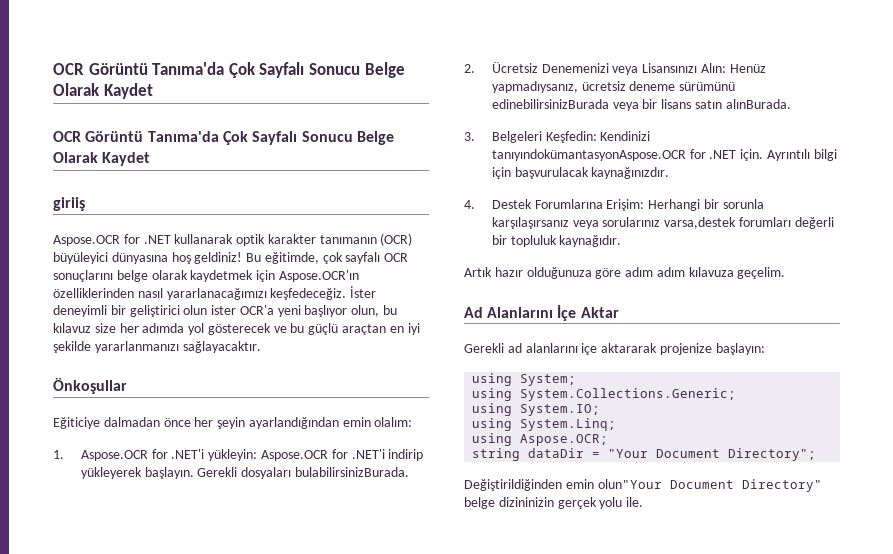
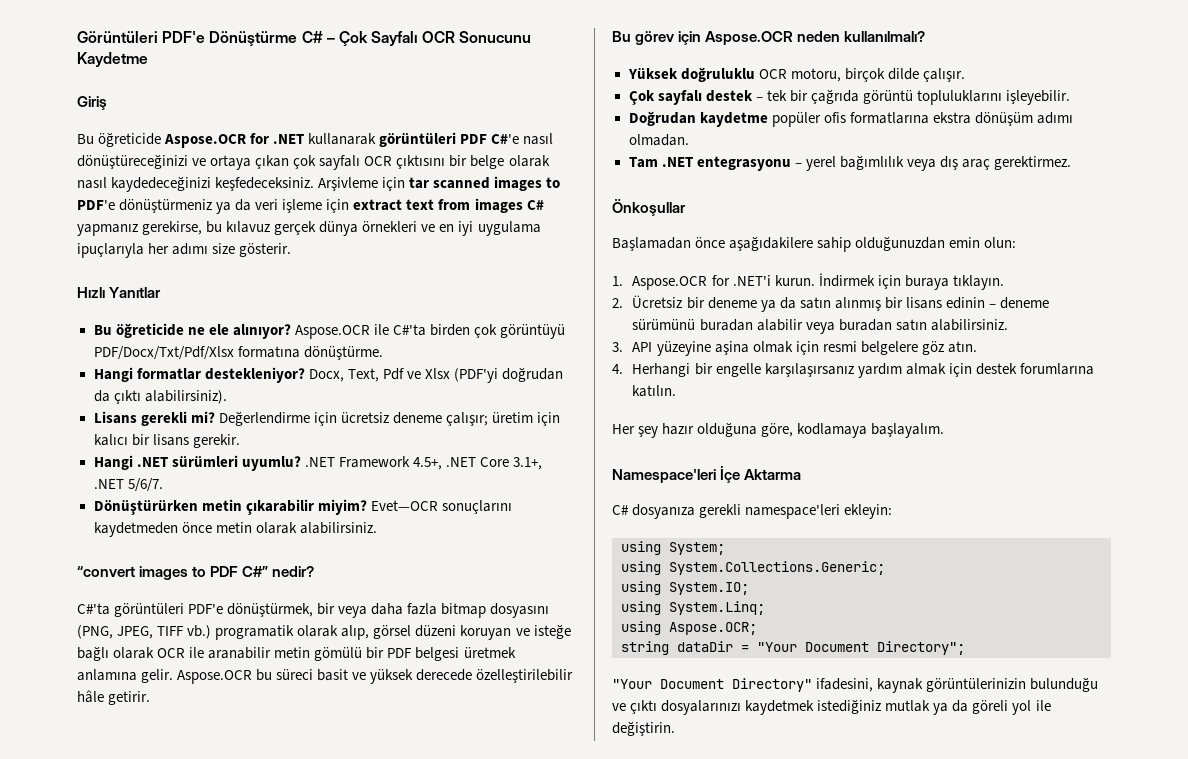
[53,62,405,78] [53,83,153,99] [53,131,394,145] [53,152,151,166] [53,197,85,211] [53,233,413,246] [53,252,409,264] [53,270,359,282] [53,286,377,300] [53,305,398,317] [53,323,420,335] [53,341,261,353] [53,378,127,394] [53,417,413,429] [53,449,424,461] [80,467,410,479] [464,62,766,75] [491,81,736,93] [491,99,791,111] [464,131,651,143] [491,149,837,161] [491,167,670,179] [464,199,764,211] [491,217,834,229] [491,235,622,247] [464,267,786,279] [464,304,619,321] [464,343,765,355] OCR Görüntü Tanıma'da Çok Sayfalı Sonucu Belge Olarak Kaydet // OCR Görüntü Tanıma'da Çok Sayfalı Sonucu Belge Olarak Kaydet // giriiş // Aspose.OCR for .NET kullanarak optik karakter tanımanın (OCR) büyüleyici dünyasına hoş geldiniz! Bu eğitimde, çok sayfalı OCR sonuçlarını belge olarak kaydetmek için Aspose.OCR'ın özelliklerinden nasıl yararlanacağımızı keşfedeceğiz. İster deneyimli bir geliştirici olun ister OCR'a yeni başlıyor olun, bu kılavuz size her adımda yol gösterecek ve bu güçlü araçtan en iyi şekilde yararlanmanızı sağlayacaktır. // Önkoşullar // Eğiticiye dalmadan önce her şeyin ayarlandığından emin olalım: // 1. Aspose.OCR for .NET'i yükleyin: Aspose.OCR for .NET'i indirip yükleyerek başlayın. Gerekli dosyaları bulabilirsinizBurada. // 2. Ücretsiz Denemenizi veya Lisansınızı Alın: Henüz yapmadıysanız, ücretsiz deneme sürümünü edinebilirsinizBurada veya bir lisans satın alınBurada. // 3. Belgeleri Keşfedin: Kendinizi tanıyındokümantasyonAspose.OCR for .NET için. Ayrıntılı bilgi için başvurulacak kaynağınızdır. // 4. Destek Forumlarına Erişim: Herhangi bir sorunla karşılaşırsanız veya sorularınız varsa,destek forumları değerli bir topluluk kaynağıdır. // Artık hazır olduğunuza göre adım adım kılavuza geçelim. // Ad Alanlarını İçe Aktar // Gerekli ad alanlarını içe aktararak projenize başlayın: -> [77,31,532,46] [77,52,148,67] [77,96,107,110] [77,132,554,148] [77,154,550,170] [77,176,561,192] [77,198,544,214] [77,221,541,236] [77,243,292,258] [77,287,162,298] [93,323,565,339] [93,346,383,360] [93,367,563,383] [93,390,227,404] [93,411,560,426] [93,434,240,448] [93,455,542,471] [93,478,163,492] [93,499,512,515] [93,522,377,537] [77,566,315,580] [77,603,550,618] [77,624,571,640] [77,646,516,661] [77,669,574,684] [77,690,151,705] [612,31,926,45] [627,67,965,82] [628,89,1070,105] [628,111,1073,127] [628,134,689,146] [628,155,1071,171] [612,198,686,216] [612,236,1017,252] [612,273,1004,290] [612,295,1050,312] [632,319,1008,334] [612,341,977,356] [612,363,1094,378] [632,385,677,397] [612,422,945,438] [612,465,802,483] [612,504,893,519] Görüntüleri PDF'e Dönüştürme C# – Çok Sayfalı OCR Sonucunu Kaydetme // Giriş // Bu öğreticide Aspose.OCR for .NET kullanarak görüntüleri PDF C#'e nasıl dönüştüreceğinizi ve ortaya çıkan çok sayfalı OCR çıktısını bir belge olarak nasıl kaydedeceğinizi keşfedeceksiniz. Arşivleme için tar scanned images to PDF'e dönüştürmeniz ya da veri işleme için extract text from images C# yapmanız gerekirse, bu kılavuz gerçek dünya örnekleri ve en iyi uygulama ipuçlarıyla her adımı size gösterir. // Hızlı Yanıtlar // Bu öğreticide ne ele alınıyor? Aspose.OCR ile C#'ta birden çok görüntüyü PDF/Docx/Txt/Pdf/Xlsx formatına dönüştürme. // Hangi formatlar destekleniyor? Docx, Text, Pdf ve Xlsx (PDF'yi doğrudan da çıktı alabilirsiniz). // Lisans gerekli mi? Değerlendirme için ücretsiz deneme çalışır; üretim için kalıcı bir lisans gerekir. // Hangi .NET sürümleri uyumlu? .NET Framework 4.5+, .NET Core 3.1+, .NET 5/6/7. // Dönüştürürken metin çıkarabilir miyim? Evet—OCR sonuçlarını kaydetmeden önce metin olarak alabilirsiniz. // “convert images to PDF C#” nedir? // C#'ta görüntüleri PDF'e dönüştürmek, bir veya daha fazla bitmap dosyasını (PNG, JPEG, TIFF vb.) programatik olarak alıp, görsel düzeni koruyan ve isteğe bağlı olarak OCR ile aranabilir metin gömülü bir PDF belgesi üretmek anlamına gelir. Aspose.OCR bu süreci basit ve yüksek derecede özelleştirilebilir hâle getirir. // Bu görev için Aspose.OCR neden kullanılmalı? // Yüksek doğruluklu OCR motoru, birçok dilde çalışır. // Çok sayfalı destek – tek bir çağrıda görüntü topluluklarını işleyebilir. // Doğrudan kaydetme popüler ofis formatlarına ekstra dönüşüm adımı olmadan. // Tam .NET entegrasyonu – yerel bağımlılık veya dış araç gerektirmez. // Önkoşullar // Başlamadan önce aşağıdakilere sahip olduğunuzdan emin olun: // 1. Aspose.OCR for .NET'i kurun. İndirmek için buraya tıklayın. // 2. Ücretsiz bir deneme ya da satın alınmış bir lisans edinin – deneme sürümünü buradan alabilir veya buradan satın alabilirsiniz. // 3. API yüzeyine aşina olmak için resmi belgelere göz atın. // 4. Herhangi bir engelle karşılaşırsanız yardım almak için destek forumlarına katılın. // Her şey hazır olduğuna göre, kodlamaya başlayalım. // Namespace'leri İçe Aktarma // C# dosyanıza gerekli namespace'leri ekleyin:
[464,479,822,492] [464,497,644,509] Değiştirildiğinden emin olun"Your Document Directory" belge dizininizin gerçek yolu ile. -> [612,677,1099,693] [612,699,1051,715] [612,721,675,736] "Your Document Directory" ifadesini, kaynak görüntülerinizin bulunduğu ve çıktı dosyalarınızı kaydetmek istediğiniz mutlak ya da göreli yol ile değiştirin.

